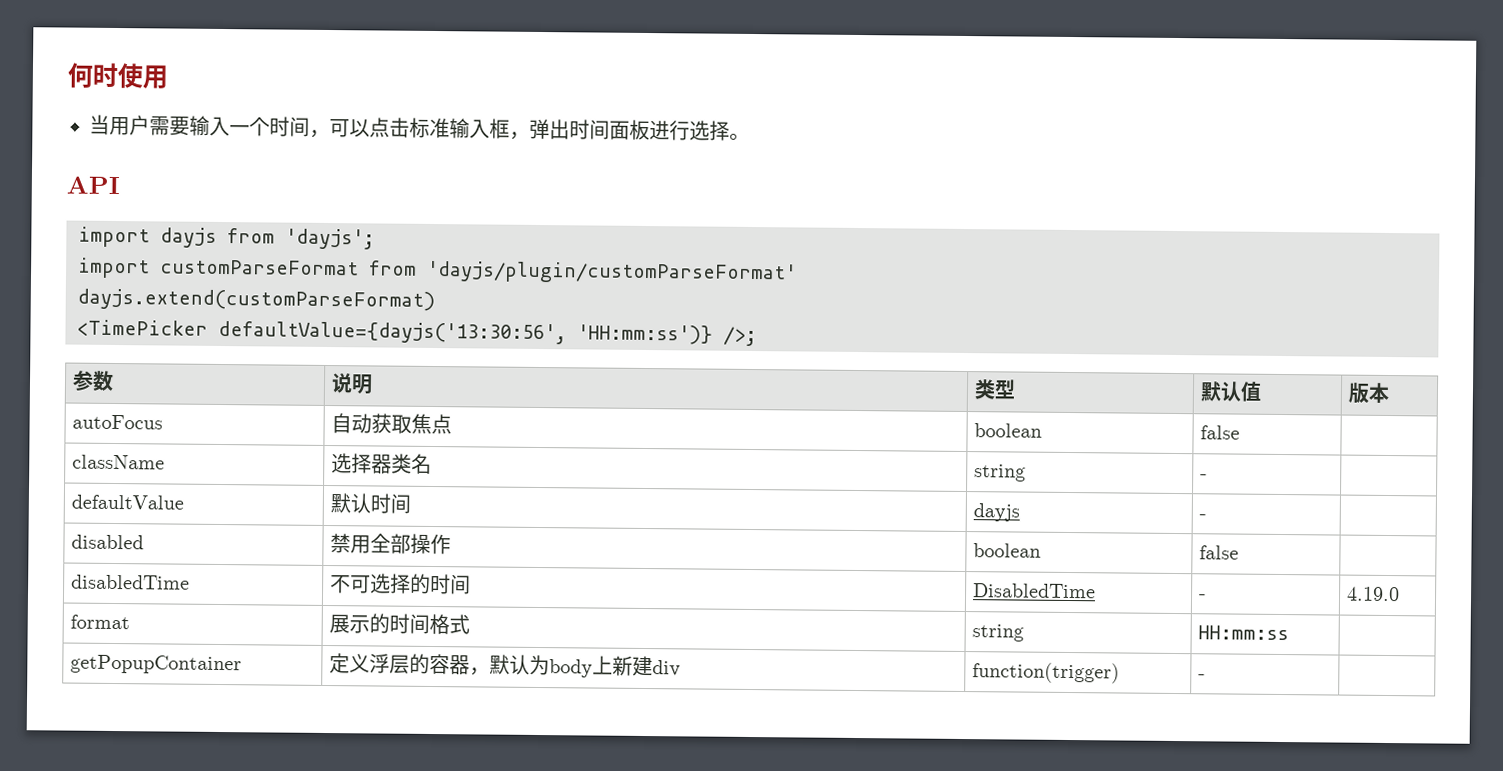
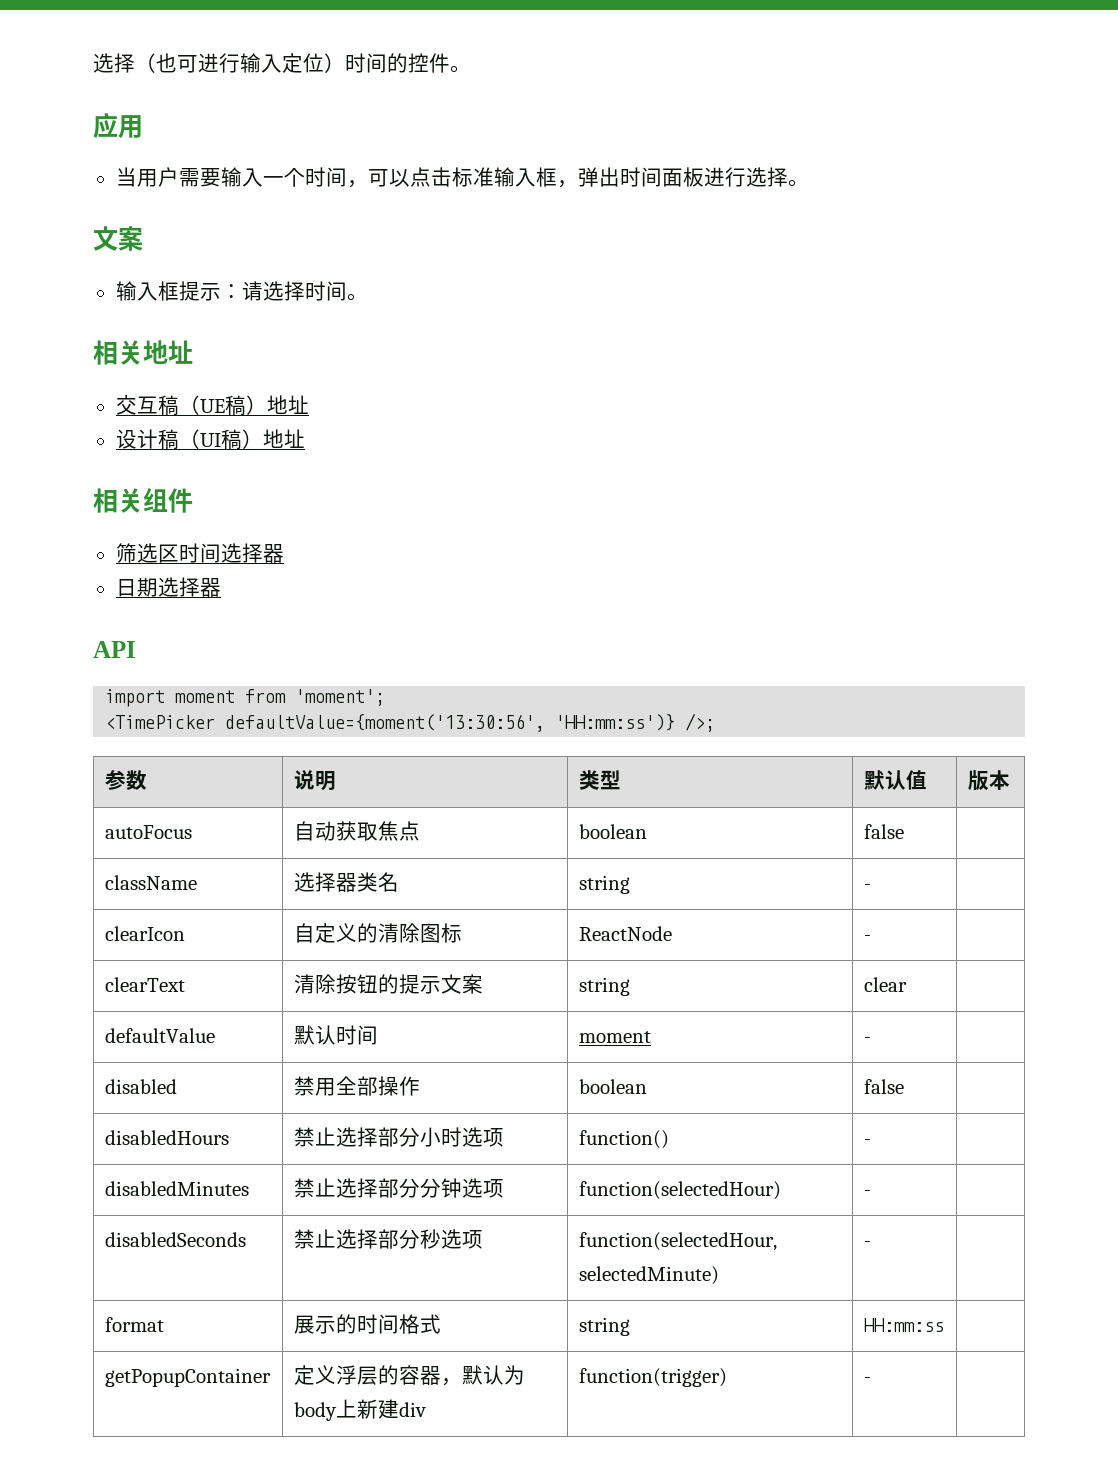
[67,62,144,89] 何时使 -> [93,53,471,73] [93,112,118,138] 选择（也可进行输入定位）时间的控件。 // 应
[66,176,120,195] [78,226,375,250] [77,257,797,285] [77,288,435,313] API // import dayjs from 'dayjs'; // import customParseFormat from 'dayjs/plugin/customParseFormat' // dayjs.extend(customParseFormat) -> [93,226,143,251] [115,281,368,301] [93,340,193,365] [115,395,309,416] [115,429,305,450] [93,488,193,513] [115,543,284,563] [115,577,221,597] [93,641,136,658] [105,689,386,707] 文案 // 输入框提示：请选择时间。 // 相关地址 // 交互稿（UE稿）地址 // 设计稿（UI稿）地址 // 相关组件 // 筛选区时间选择器 // 日期选择器 // API // import moment from 'moment';
[218,320,567,345] defaultValue={dayjs('13:30:56', -> [225,714,546,732] defaultValue={moment('13:30:56',
(1209, 477) none -> [104,926,185,941] [293,923,462,943] [578,926,672,941] [863,935,871,941] [104,977,185,992] [293,974,483,994] [578,977,630,996] [863,977,907,992] // clearIcon | 自定义的清除图标 | ReactNode | - | // clearText | 清除按钮的提示文案 | string | clear |
[973,503,1021,522] dayjs -> [578,1031,651,1043] moment
[71,574,191,590] [330,573,472,595] [973,583,1097,599] [1199,594,1208,600] [1346,586,1401,602] disabledTime | 不可选择的时间 | DisabledTime | - | 4.19.0 -> [104,1130,229,1145] [293,1127,504,1147] [578,1130,669,1149] [863,1139,871,1145] [104,1181,249,1196] [293,1178,504,1198] [578,1181,781,1200] [863,1190,871,1196] [104,1232,246,1247] [293,1229,483,1249] [578,1232,777,1251] [578,1266,719,1285] [863,1241,871,1247] disabledHours | 禁止选择部分小时选项 | function() | - | // disabledMinutes | 禁止选择部分分钟选项 | function(selectedHour) | - | // disabledSeconds | 禁止选择部分秒选项 | function(selectedHour, selectedMinute) | - |

